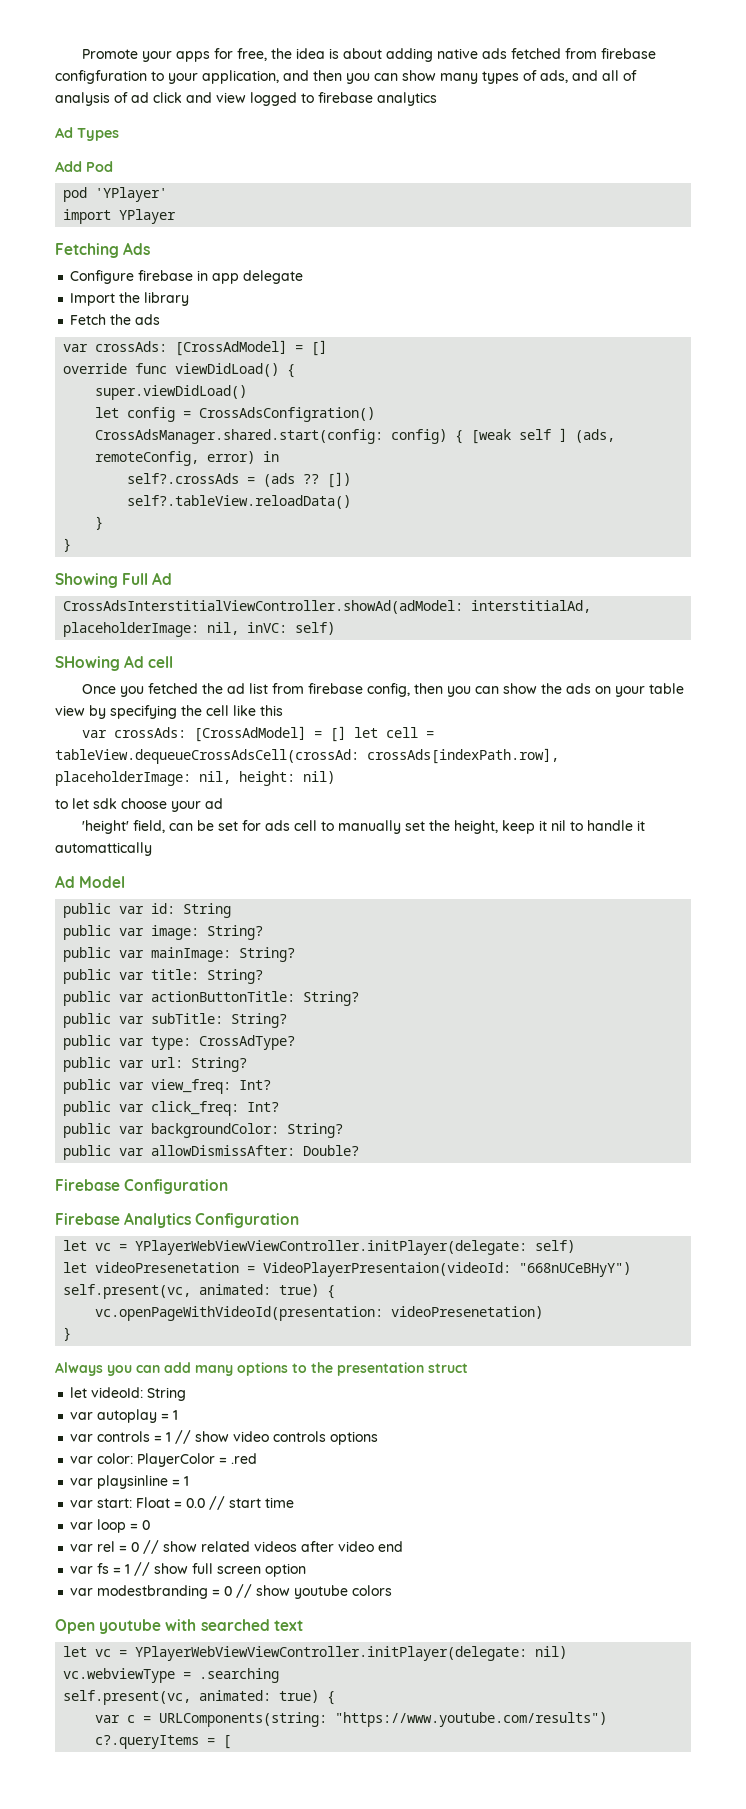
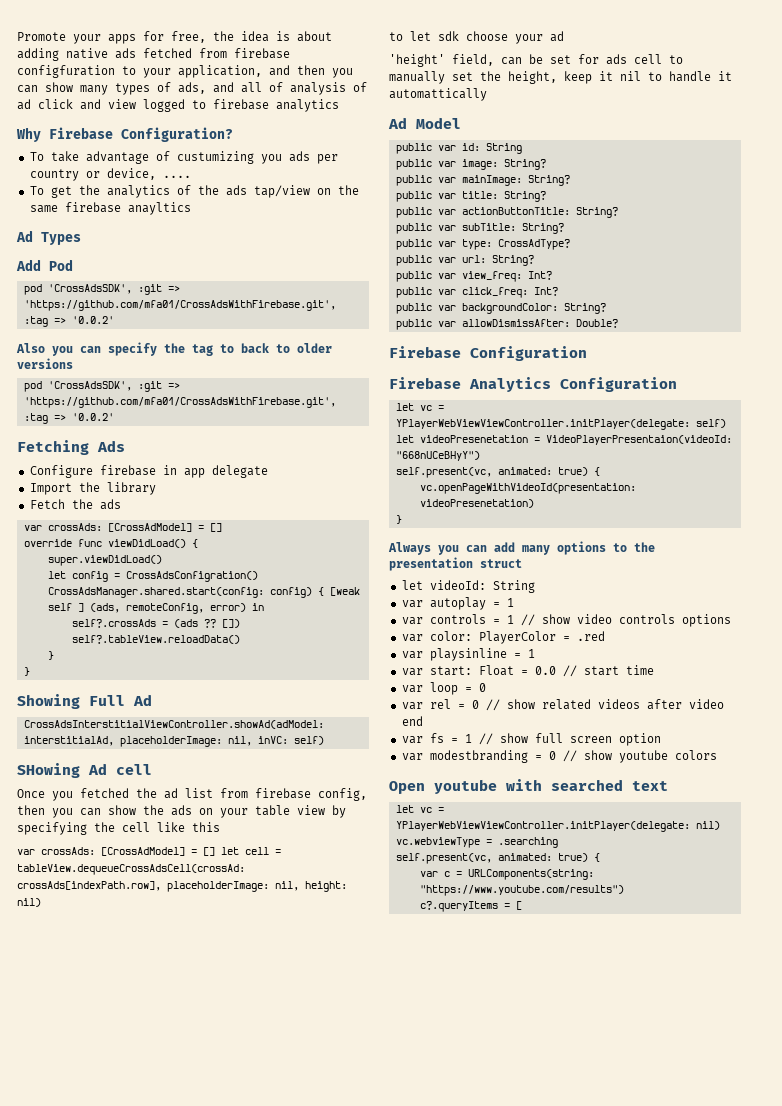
(437, 99) none -> [16,127,233,142] [29,151,338,164] [29,168,191,181] [29,185,359,198] [29,202,191,215] // Why Firebase Configuration? // To take advantage of custumizing you ads per country or device, .... // To get the analytics of the ads tap/view on the same firebase anayltics
[95,187,168,202] [63,209,177,224] 'YPlayer' // import YPlayer -> [47,284,180,295] [23,300,336,311] [23,316,114,327] [16,342,332,356] [17,358,73,369] [23,381,180,392] [23,397,336,408] [23,413,114,424] 'CrossAdsSDK', :git => 'https://github.com/mfa01/CrossAdsWithFirebase.git', :tag => '0.0.2' // Also you can specify the tag to back to older versions // pod 'CrossAdsSDK', :git => 'https://github.com/mfa01/CrossAdsWithFirebase.git', :tag => '0.0.2'

